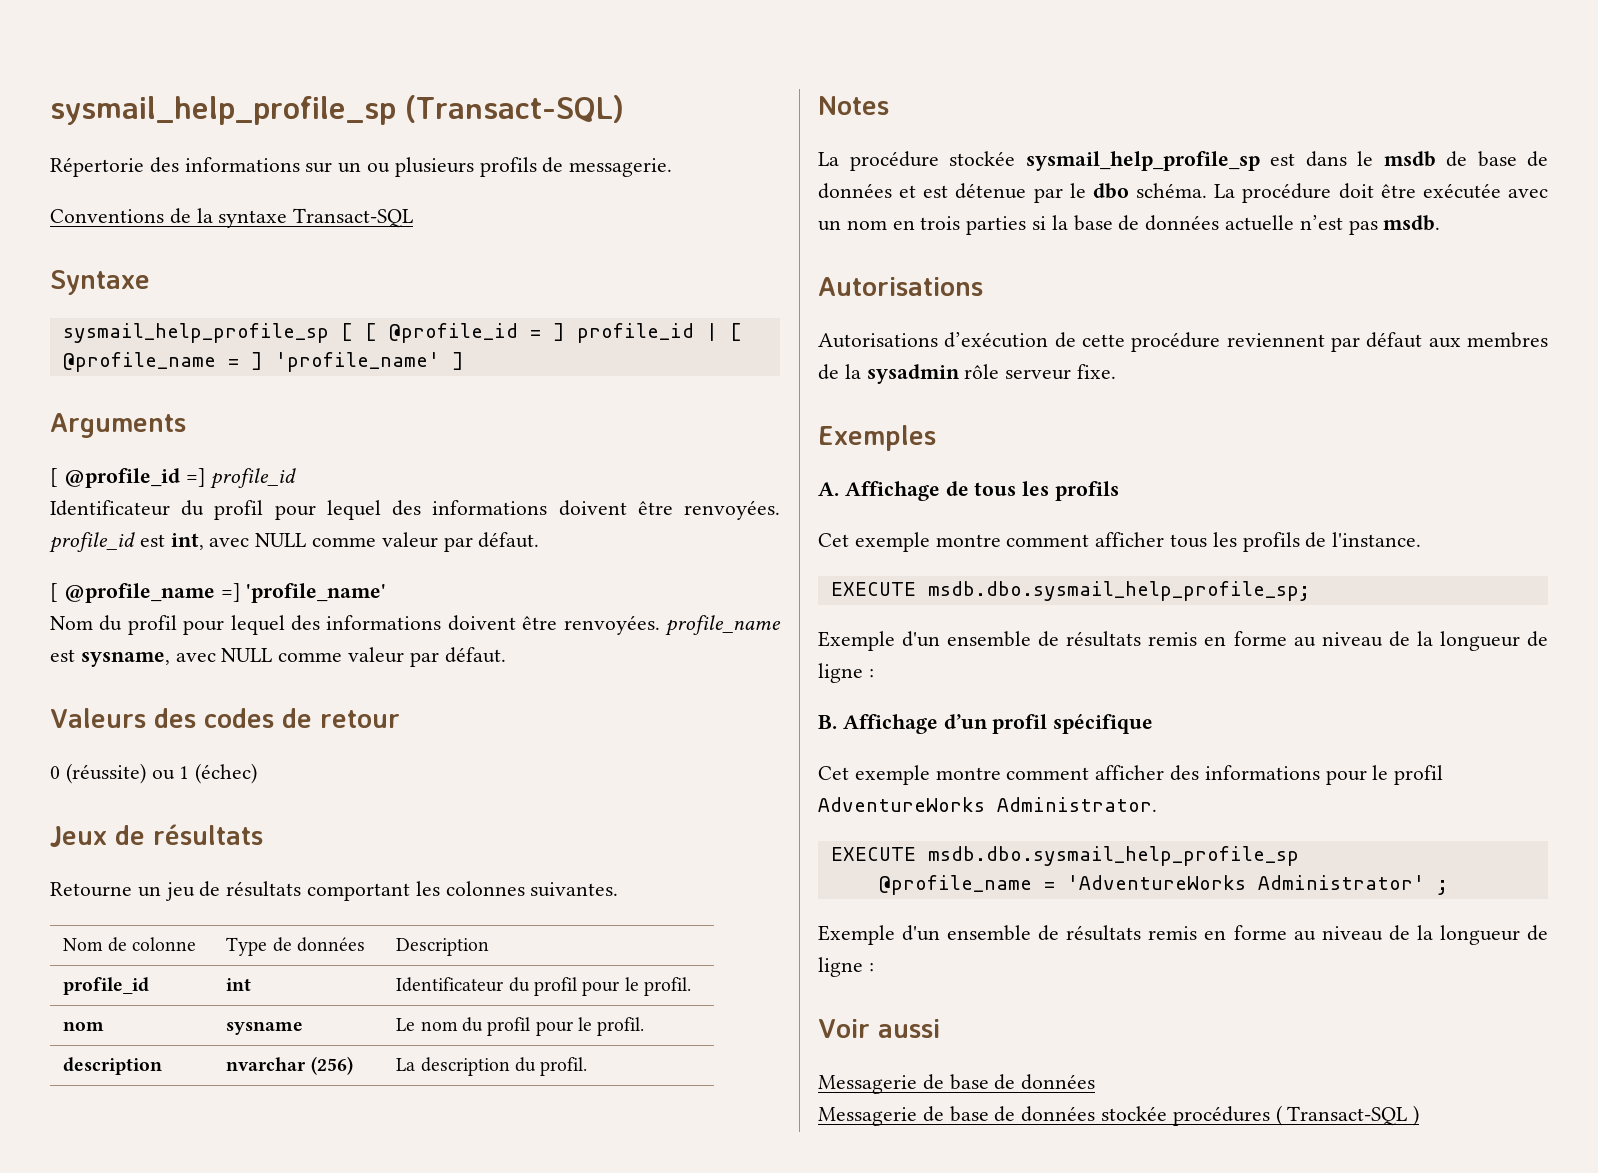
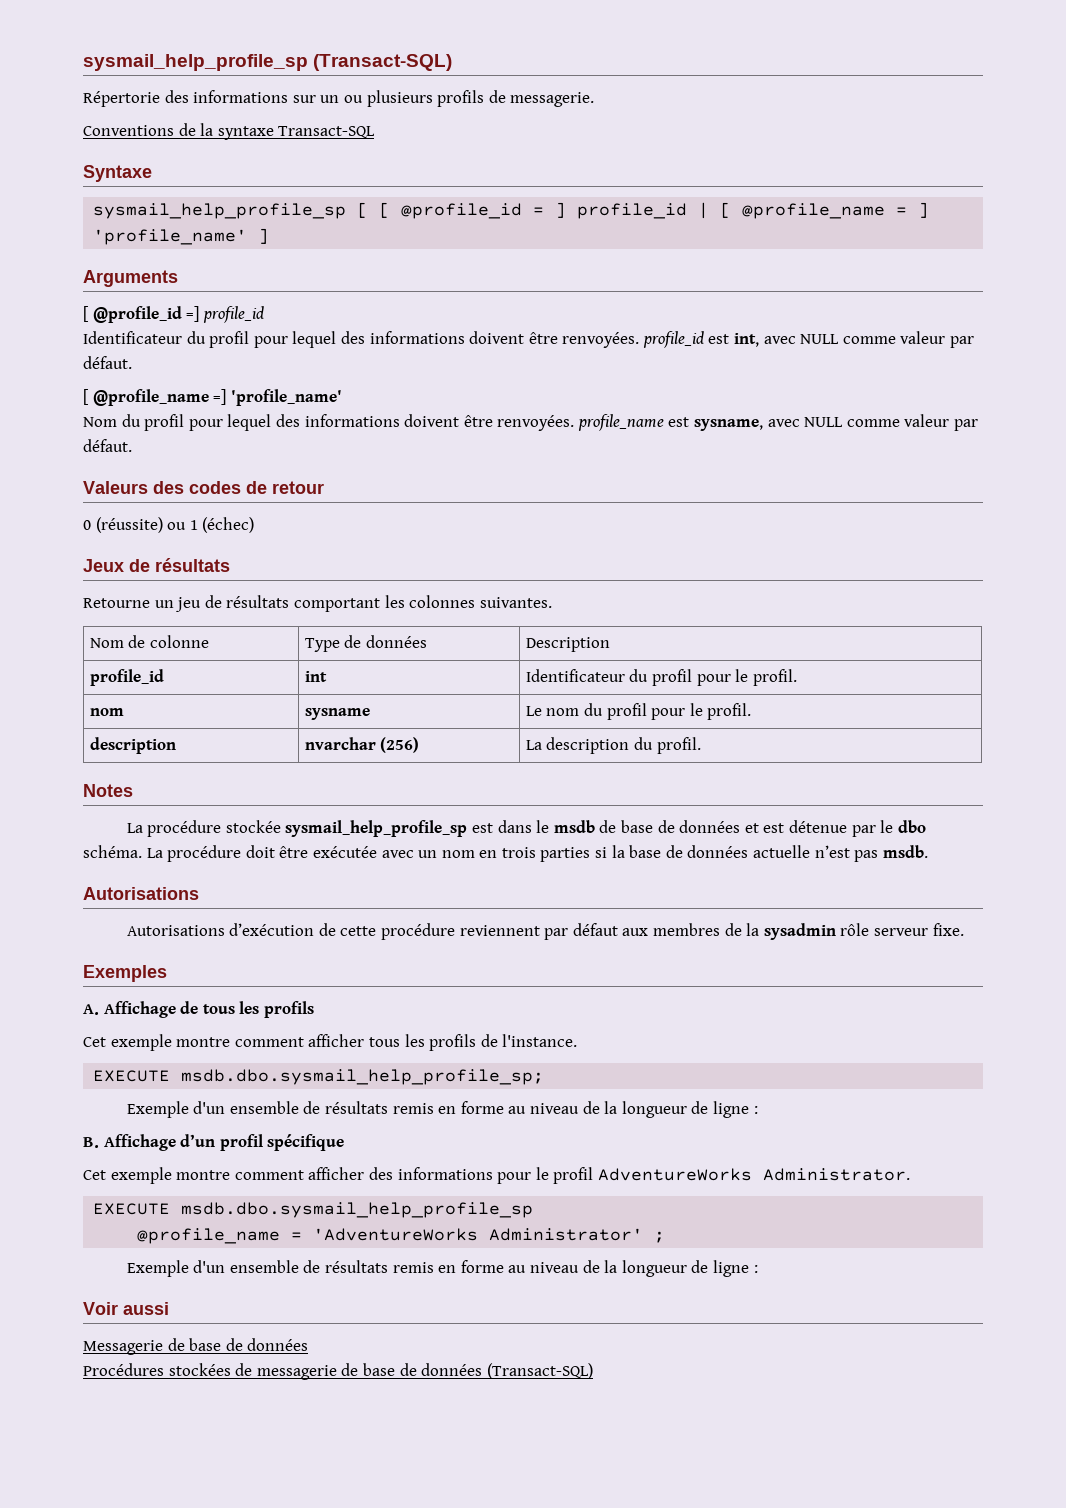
[818,1105,1420,1126] Messagerie de base de données stockée procédures ( Transact-SQL ) -> [83,1363,593,1380] Procédures stockées de messagerie de base de données (Transact-SQL)

